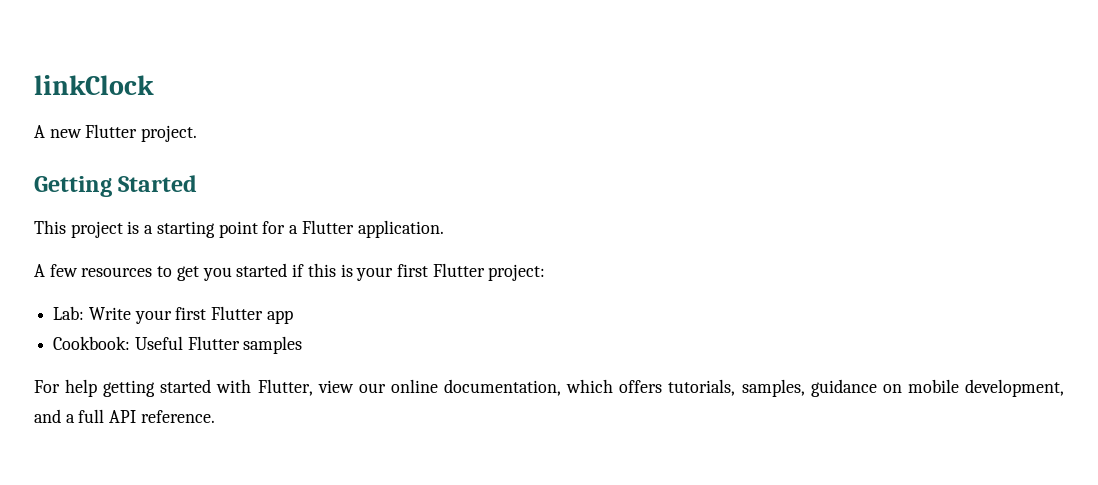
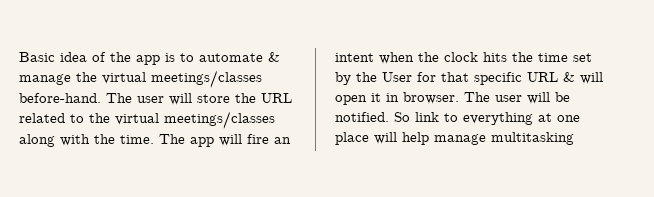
[34,75,154,95] [34,124,198,142] [34,175,198,197] [34,220,444,238] [34,263,546,281] [53,306,293,324] [53,336,303,354] [34,379,1064,397] [34,409,215,423] linkClock // A new Flutter project. // Getting Started // This project is a starting point for a Flutter application. // A few resources to get you started if this is your first Flutter project: // Lab: Write your first Flutter app // Cookbook: Useful Flutter samples // For help getting started with Flutter, view our online documentation, which offers tutorials, samples, guidance on mobile development, and a full API reference. -> [19,52,280,65] [19,70,262,88] [19,93,292,105] [19,111,275,129] [19,134,291,147] [335,52,592,64] [335,72,603,85] [335,92,570,105] [335,112,580,125] [335,132,574,145] Basic idea of the app is to automate & manage the virtual meetings/classes before-hand. The user will store the URL related to the virtual meetings/classes along with the time. The app will fire an intent when the clock hits the time set by the User for that specific URL & will open it in browser. The user will be notified. So link to everything at one place will help manage multitasking

